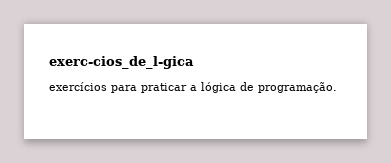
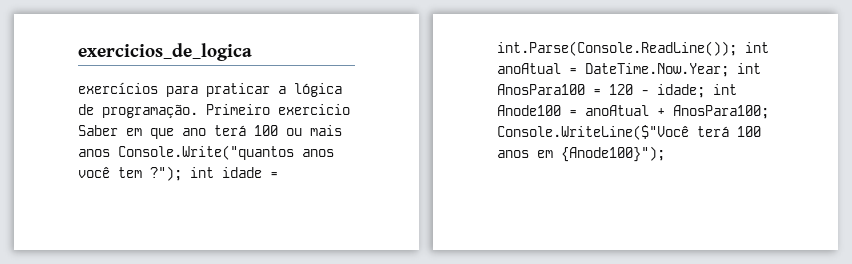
[49,56,194,69] exerc-cios_de_l-gica -> [78,43,252,61] exercicios_de_logica
(337, 87) none -> [206,104,350,115] [78,125,342,139] [78,145,334,160] [78,166,278,181] [497,41,769,56] [497,63,761,77] [497,84,737,98] [497,105,769,119] [497,125,761,140] [497,146,665,162] Primeiro exercicio Saber em que ano terá 100 ou mais anos Console.Write("quantos anos você tem ?"); int idade = int.Parse(Console.ReadLine()); int anoAtual = DateTime.Now.Year; int AnosPara100 = 120 - idade; int Anode100 = anoAtual + AnosPara100; Console.WriteLine($"Você terá 100 anos em {Anode100}");

